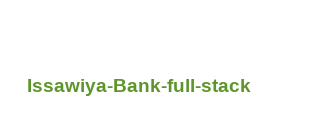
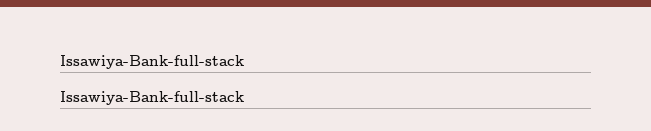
[27,79,251,96] Issawiya-Bank-full-stack -> [60,55,244,69] [60,91,244,105] Issawiya-Bank-full-stack // Issawiya-Bank-full-stack

